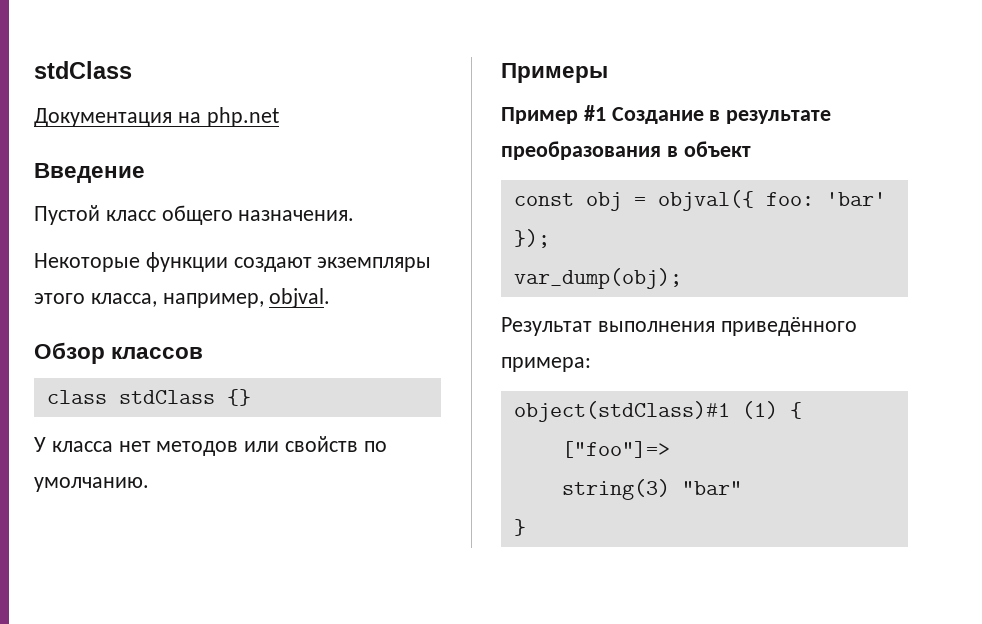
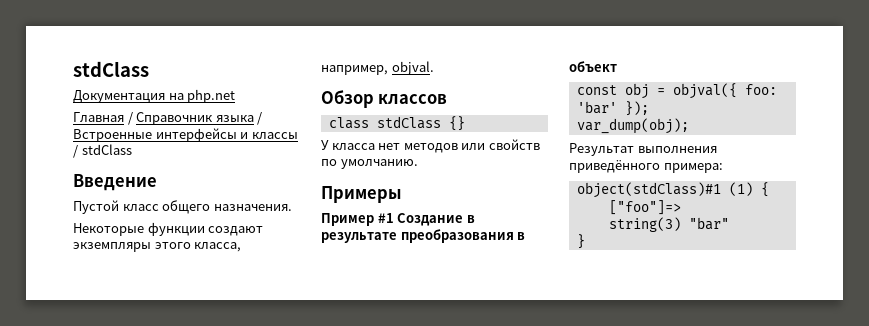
(279, 117) none -> [73,112,263,125] [73,128,298,142] [73,144,132,158] // Главная / Справочник языка / Встроенные интерфейсы и классы / stdClass

